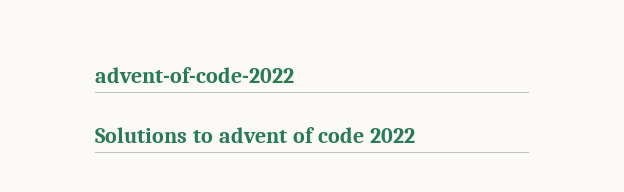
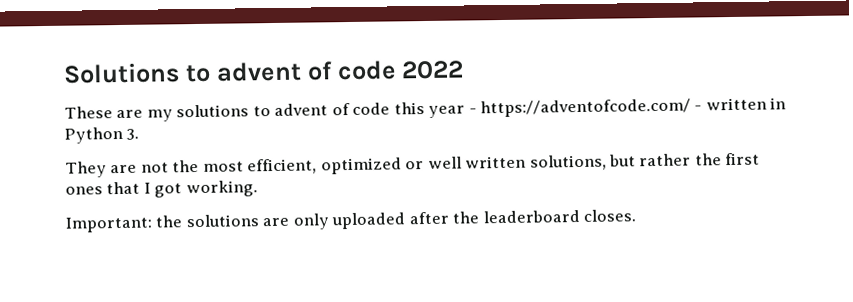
[95,67,294,83] advent-of-code-2022 // -> (63, 73) none
(415, 135) none -> [64,97,787,122] [64,126,140,144] [65,152,761,178] [65,180,258,198] [65,209,637,233] // These are my solutions to advent of code this year - https://adventofcode.com/ - written in Python 3. // They are not the most efficient, optimized or well written solutions, but rather the first ones that I got working. // Important: the solutions are only uploaded after the leaderboard closes.

